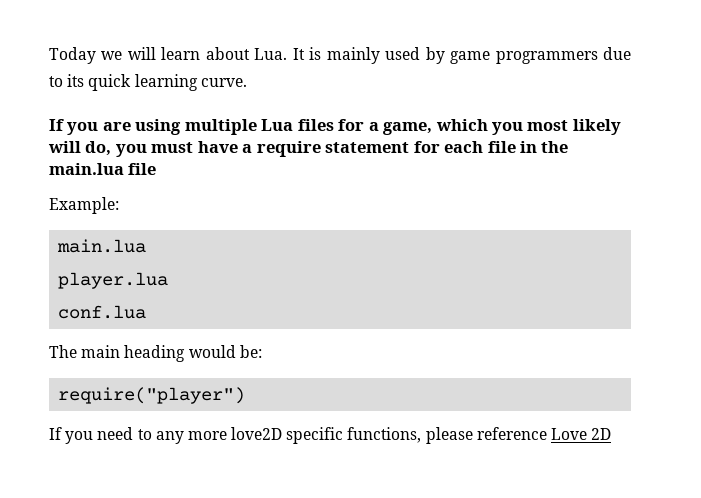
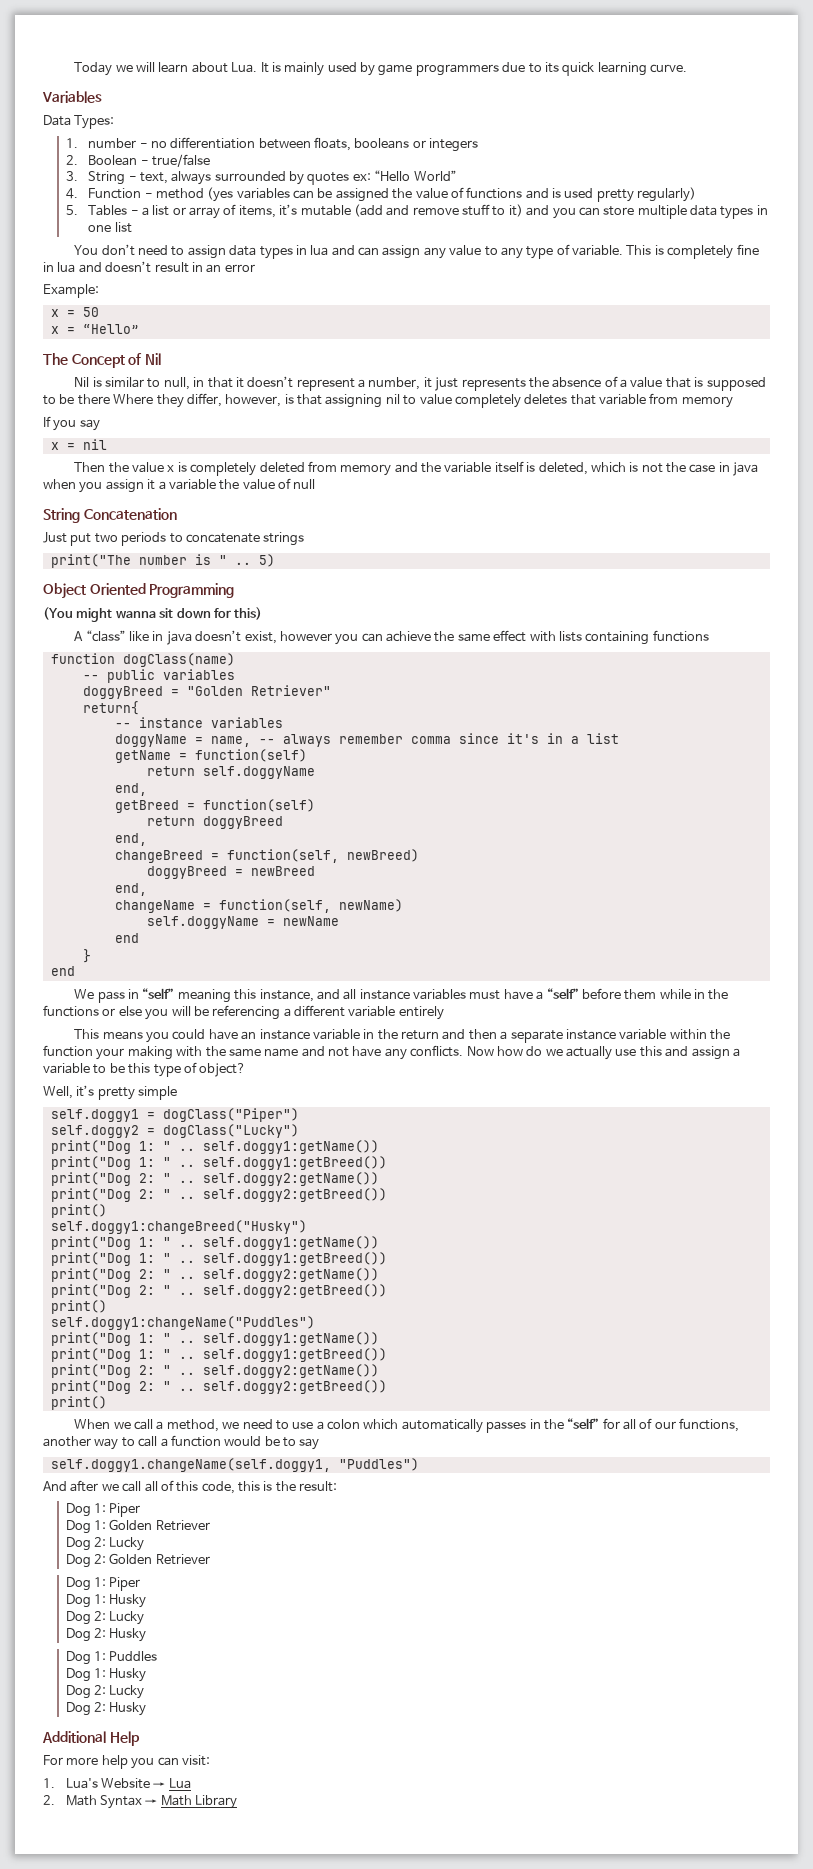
[49,119,621,135] [48,141,569,157] [49,163,157,175] [49,197,119,214] [57,239,147,253] [58,272,169,289] [58,305,147,319] [49,345,262,362] [58,387,246,404] [49,427,612,444] If you are using multiple Lua files for a game, which you most likely will do, you must have a require statement for each file in the main.lua file // Example: // main.lua // player.lua // conf.lua // The main heading would be: // require("player") // If you need to any more love2D specific functions, please reference Love 2D -> [42,91,102,103] [43,115,115,129] [65,137,479,152] [65,154,210,167] [65,170,457,185] [65,187,697,202] [65,204,768,219] [88,222,132,233] [74,244,759,259] [43,261,255,273] [43,284,99,298] [50,307,99,317] [50,324,139,334] [43,353,161,368] [74,376,766,391] [43,393,733,408] [43,416,100,431] [50,439,107,450] [74,461,759,476] [43,478,316,493] [43,508,177,523] [43,532,305,546] [50,554,275,568] [43,583,235,599] [43,607,263,622] [74,630,709,645] [50,653,235,667] [82,669,235,683] [82,685,331,699] [82,701,139,715] [114,717,283,728] [114,733,619,747] [114,749,307,763] [146,766,315,779] [114,783,147,796] [114,799,315,813] [146,816,283,829] [114,833,147,846] [114,849,419,863] [146,866,315,879] [114,883,147,896] [114,899,403,913] [146,916,339,929] [114,933,139,943] [82,949,91,963] [50,966,75,976] [74,988,729,1003] [43,1005,444,1020] [74,1029,731,1043] [43,1045,740,1060] [43,1062,247,1077] [43,1085,178,1100] [50,1108,299,1122] [50,1124,299,1138] [50,1140,379,1154] [50,1156,387,1170] [50,1172,379,1186] [50,1188,387,1202] [50,1204,107,1218] [50,1220,307,1234] [50,1236,379,1250] [50,1252,387,1266] [50,1268,379,1282] [50,1284,387,1298] [50,1300,107,1314] [50,1316,315,1330] [50,1332,379,1346] [50,1348,387,1362] [50,1364,379,1378] [50,1380,387,1394] [50,1396,107,1410] [74,1418,740,1433] [43,1435,320,1450] [50,1458,419,1472] [43,1480,338,1494] [65,1503,141,1517] [65,1519,210,1534] [65,1537,145,1551] [65,1553,210,1568] [65,1577,141,1591] [65,1594,147,1608] [65,1611,145,1625] [65,1628,147,1642] [65,1651,158,1665] [65,1668,147,1682] [65,1685,145,1699] [65,1702,147,1716] [42,1731,140,1746] [43,1755,210,1769] [43,1778,191,1789] [43,1795,238,1809] Variables // Data Types: // 1. number - no differentiation between floats, booleans or integers // 2. Boolean - true/false // 3. String - text, always surrounded by quotes ex: “Hello World” // 4. Function - method (yes variables can be assigned the value of functions and is used pretty regularly) // 5. Tables - a list or array of items, it’s mutable (add and remove stuff to it) and you can store multiple data types in one list // You don’t need to assign data types in lua and can assign any value to any type of variable. This is completely fine in lua and doesn’t result in an error // Example: // x = 50 // x = “Hello” // The Concept of Nil // Nil is similar to null, in that it doesn’t represent a number, it just represents the absence of a value that is supposed to be there Where they differ, however, is that assigning nil to value completely deletes that variable from memory // If you say // x = nil // Then the value x is completely deleted from memory and the variable itself is deleted, which is not the case in java when you assign it a variable the value of null // String Concatenation // Just put two periods to concatenate strings // print("The number is " .. 5) // Object Oriented Programming // (You might wanna sit down for this) // A “class” like in java doesn’t exist, however you can achieve the same effect with lists containing functions // function dogClass(name) // -- public variables // doggyBreed = "Golden Retriever" // return{ // -- instance variables // doggyName = name, -- always remember comma since it's in a list // getName = function(self) // return self.doggyName // end, // getBreed = function(self) // return doggyBreed // end, // changeBreed = function(self, newBreed) // doggyBreed = newBreed // end, // changeName = function(self, newName) // self.doggyName = newName // end // } // end // We pass in “self” meaning this instance, and all instance variables must have a “self” before them while in the functions or else you will be referencing a different variable entirely // This means you could have an instance variable in the return and then a separate instance variable within the function your making with the same name and not have any conflicts. Now how do we actually use this and assign a variable to be this type of object? // Well, it’s pretty simple // self.doggy1 = dogClass("Piper") // self.doggy2 = dogClass("Lucky") // print("Dog 1: " .. self.doggy1:getName()) // print("Dog 1: " .. self.doggy1:getBreed()) // print("Dog 2: " .. self.doggy2:getName()) // print("Dog 2: " .. self.doggy2:getBreed()) // print() // self.doggy1:changeBreed("Husky") // print("Dog 1: " .. self.doggy1:getName()) // print("Dog 1: " .. self.doggy1:getBreed()) // print("Dog 2: " .. self.doggy2:getName()) // print("Dog 2: " .. self.doggy2:getBreed()) // print() // self.doggy1:changeName("Puddles") // print("Dog 1: " .. self.doggy1:getName()) // print("Dog 1: " .. self.doggy1:getBreed()) // print("Dog 2: " .. self.doggy2:getName()) // print("Dog 2: " .. self.doggy2:getBreed()) // print() // When we call a method, we need to use a colon which automatically passes in the “self” for all of our functions, another way to call a function would be to say // self.doggy1.changeName(self.doggy1, "Puddles") // And after we call all of this code, this is the result: // Dog 1: Piper // Dog 1: Golden Retriever // Dog 2: Lucky // Dog 2: Golden Retriever // Dog 1: Piper // Dog 1: Husky // Dog 2: Lucky // Dog 2: Husky // Dog 1: Puddles // Dog 1: Husky // Dog 2: Lucky // Dog 2: Husky // Additional Help // For more help you can visit: // 1. Lua's Website → Lua // 2. Math Syntax → Math Library

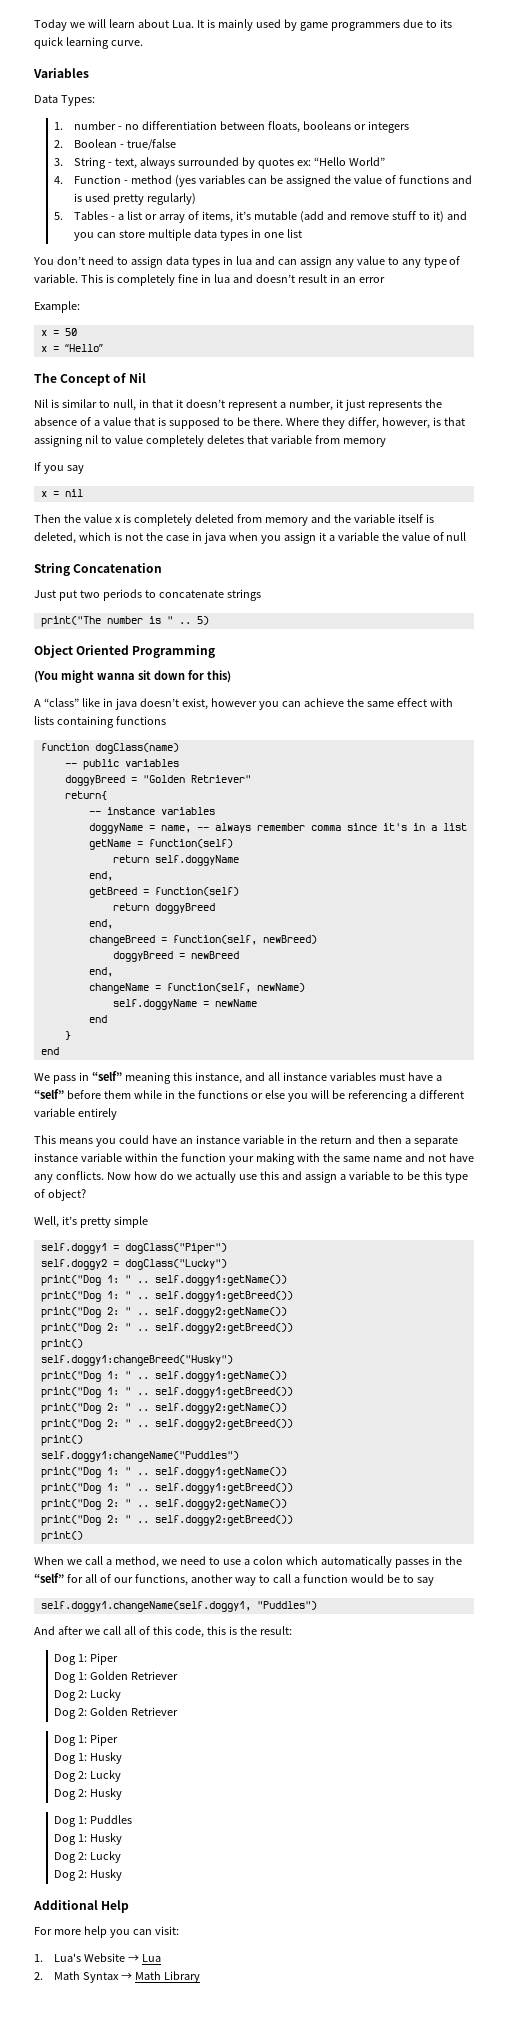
[77,394,110,405] there -> [252,417,283,426] there.

